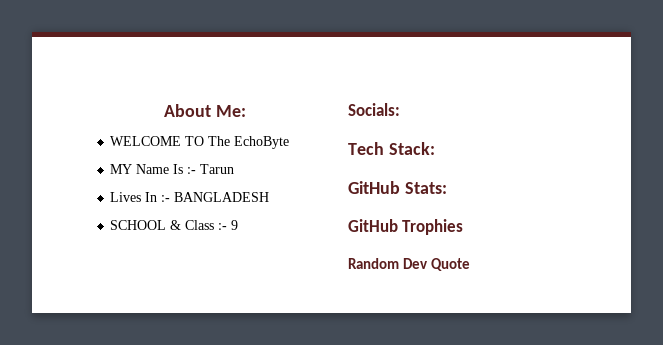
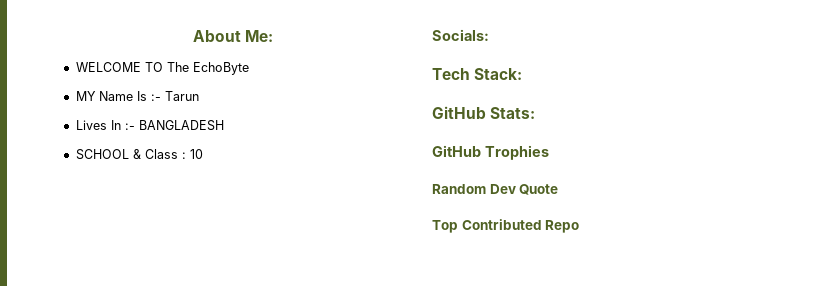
[218,220,239,230] :- 9 -> [181,149,203,159] : 10
(471, 264) none -> [432,219,580,233] // Top Contributed Repo

